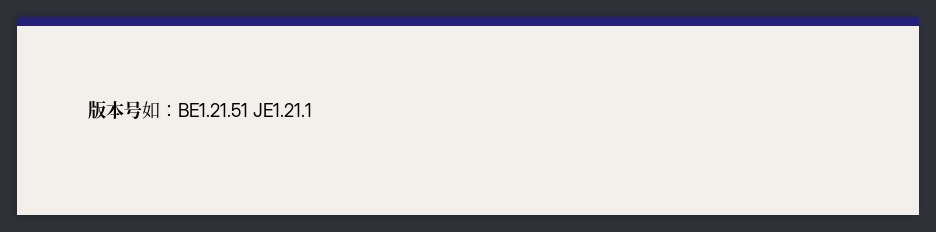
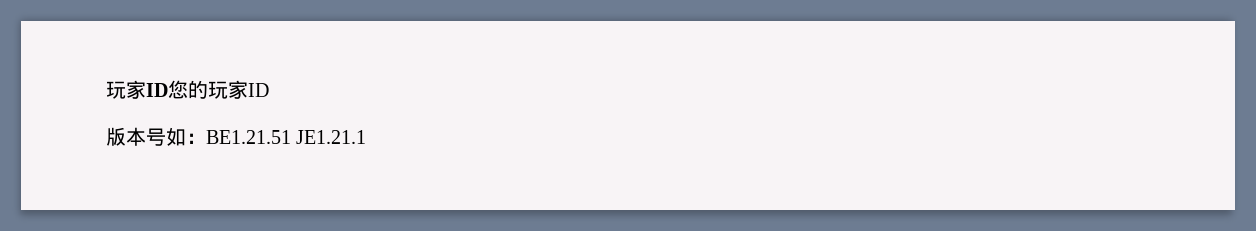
(88, 109) none -> [106,80,269,99] 玩家ID您的玩家ID //

